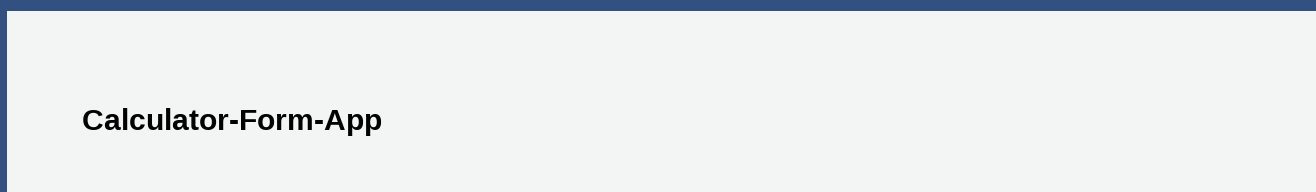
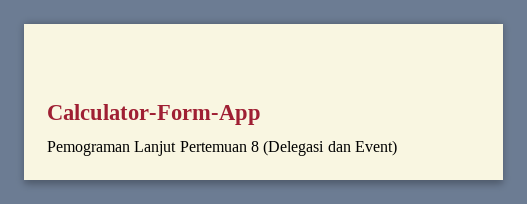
(382, 122) none -> [47,140,397,156] // Pemograman Lanjut Pertemuan 8 (Delegasi dan Event)

